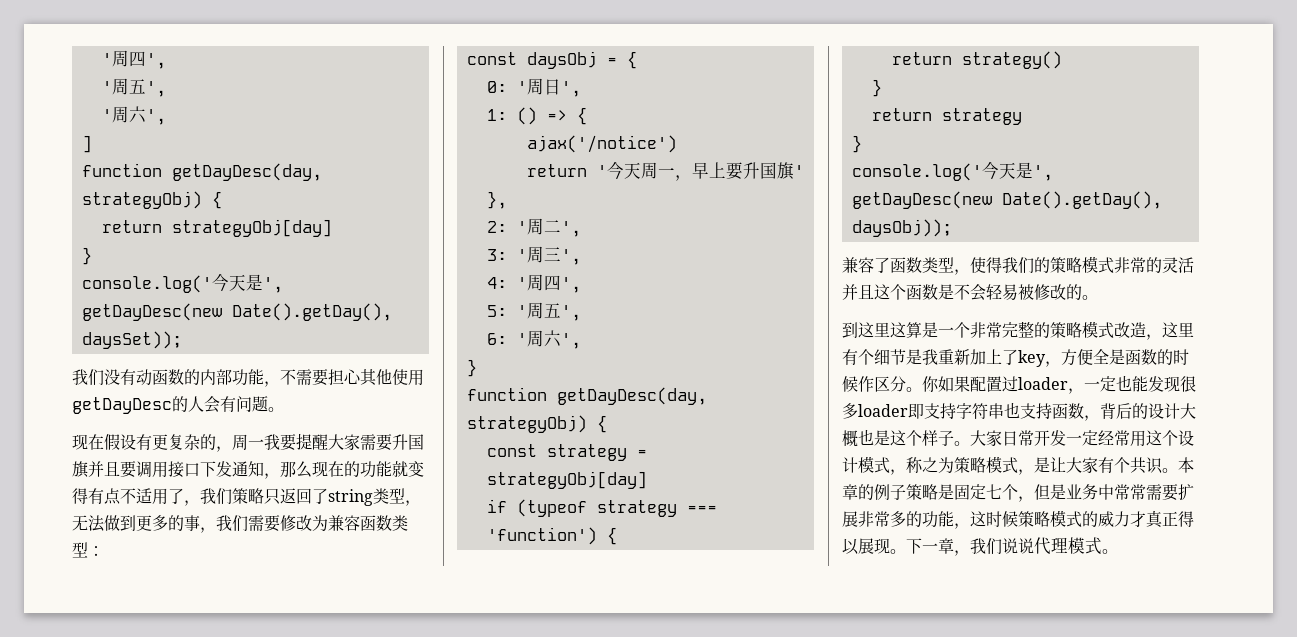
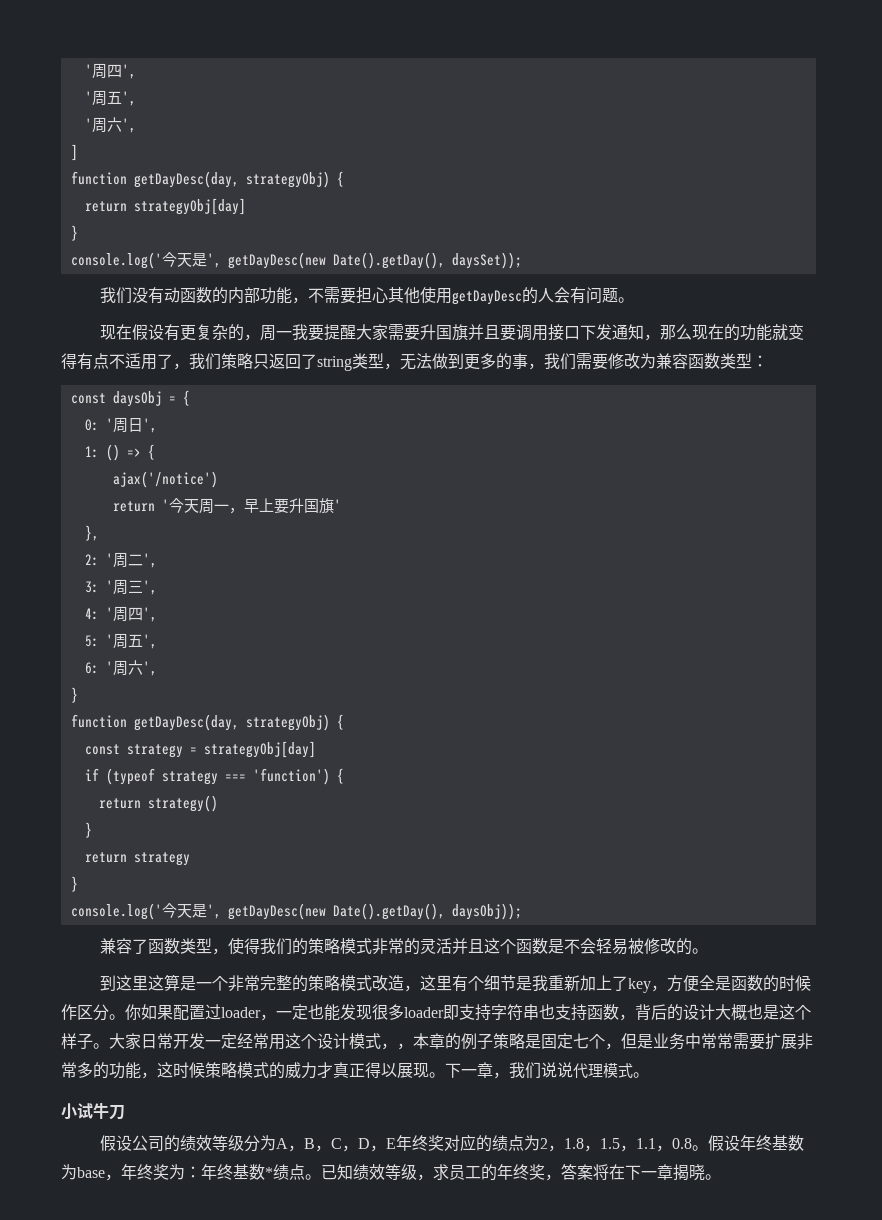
[906,456,1178,475] 称之为策略模式，是让大家有个共识。 -> [397,1043,413,1050] ，
(1118, 551) none -> [61,1103,125,1120] [99,1134,804,1152] [61,1164,721,1181] // 小试牛刀 // 假设公司的绩效等级分为A，B，C，D，E年终奖对应的绩点为2，1.8，1.5，1.1，0.8。假设年终基数为base，年终奖为：年终基数*绩点。已知绩效等级，求员工的年终奖，答案将在下一章揭晓。

